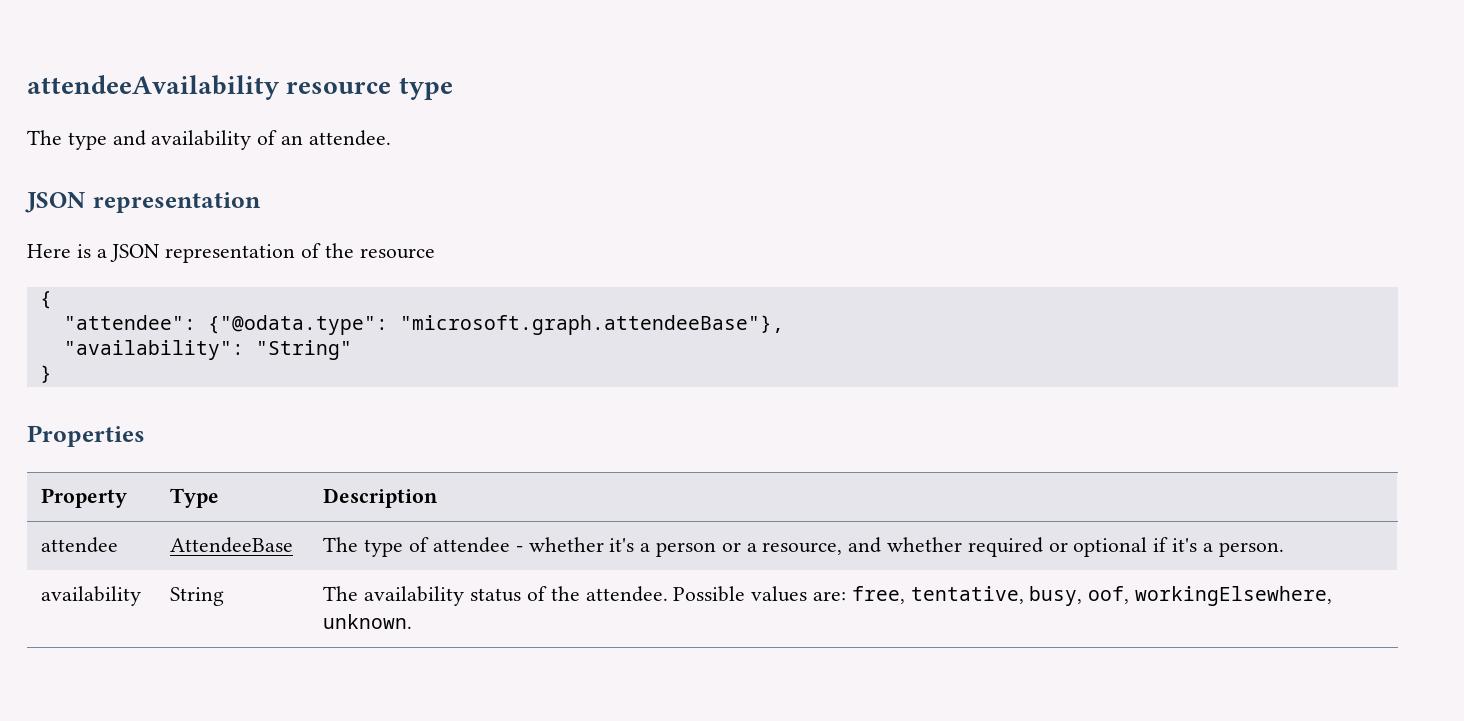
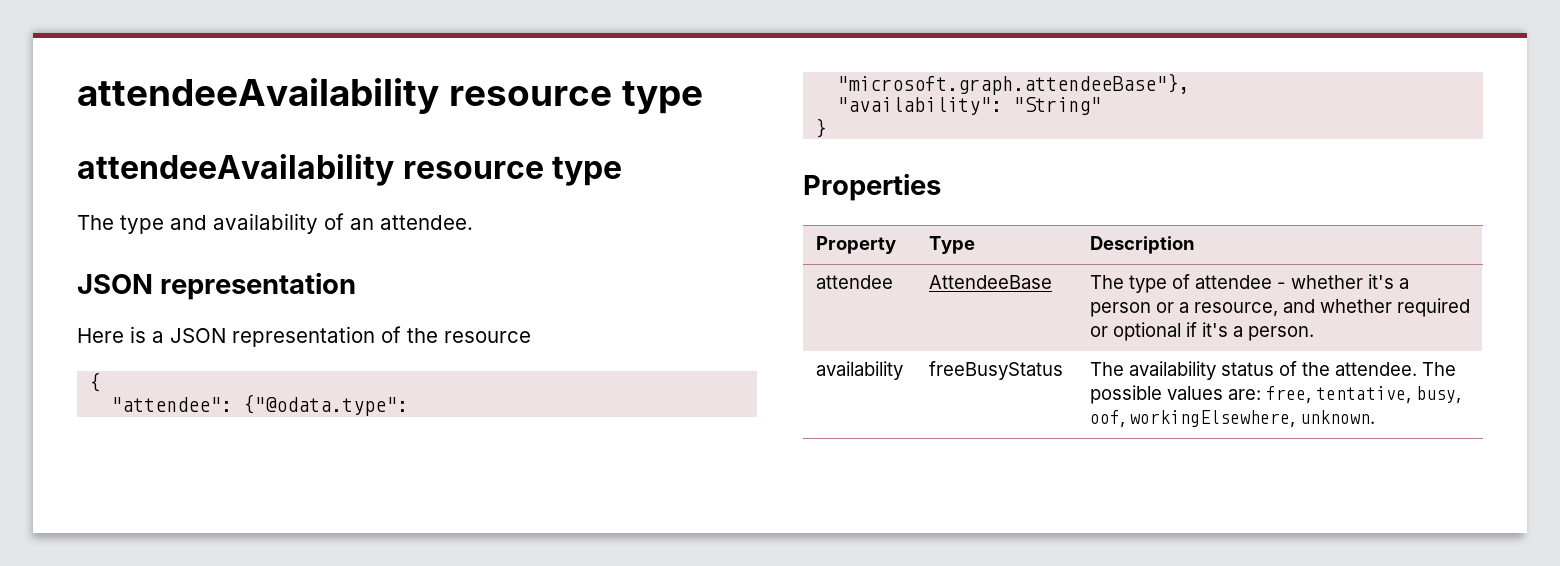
[27,75,453,100] attendeeAvailability resource type -> [77,78,703,114] [77,154,623,186] attendeeAvailability resource type // attendeeAvailability resource type
[170,587,225,606] String -> [928,361,1063,380] freeBusyStatus
[673,586,746,602] Possible -> [1421,362,1456,376] [1089,385,1162,404] The possible

